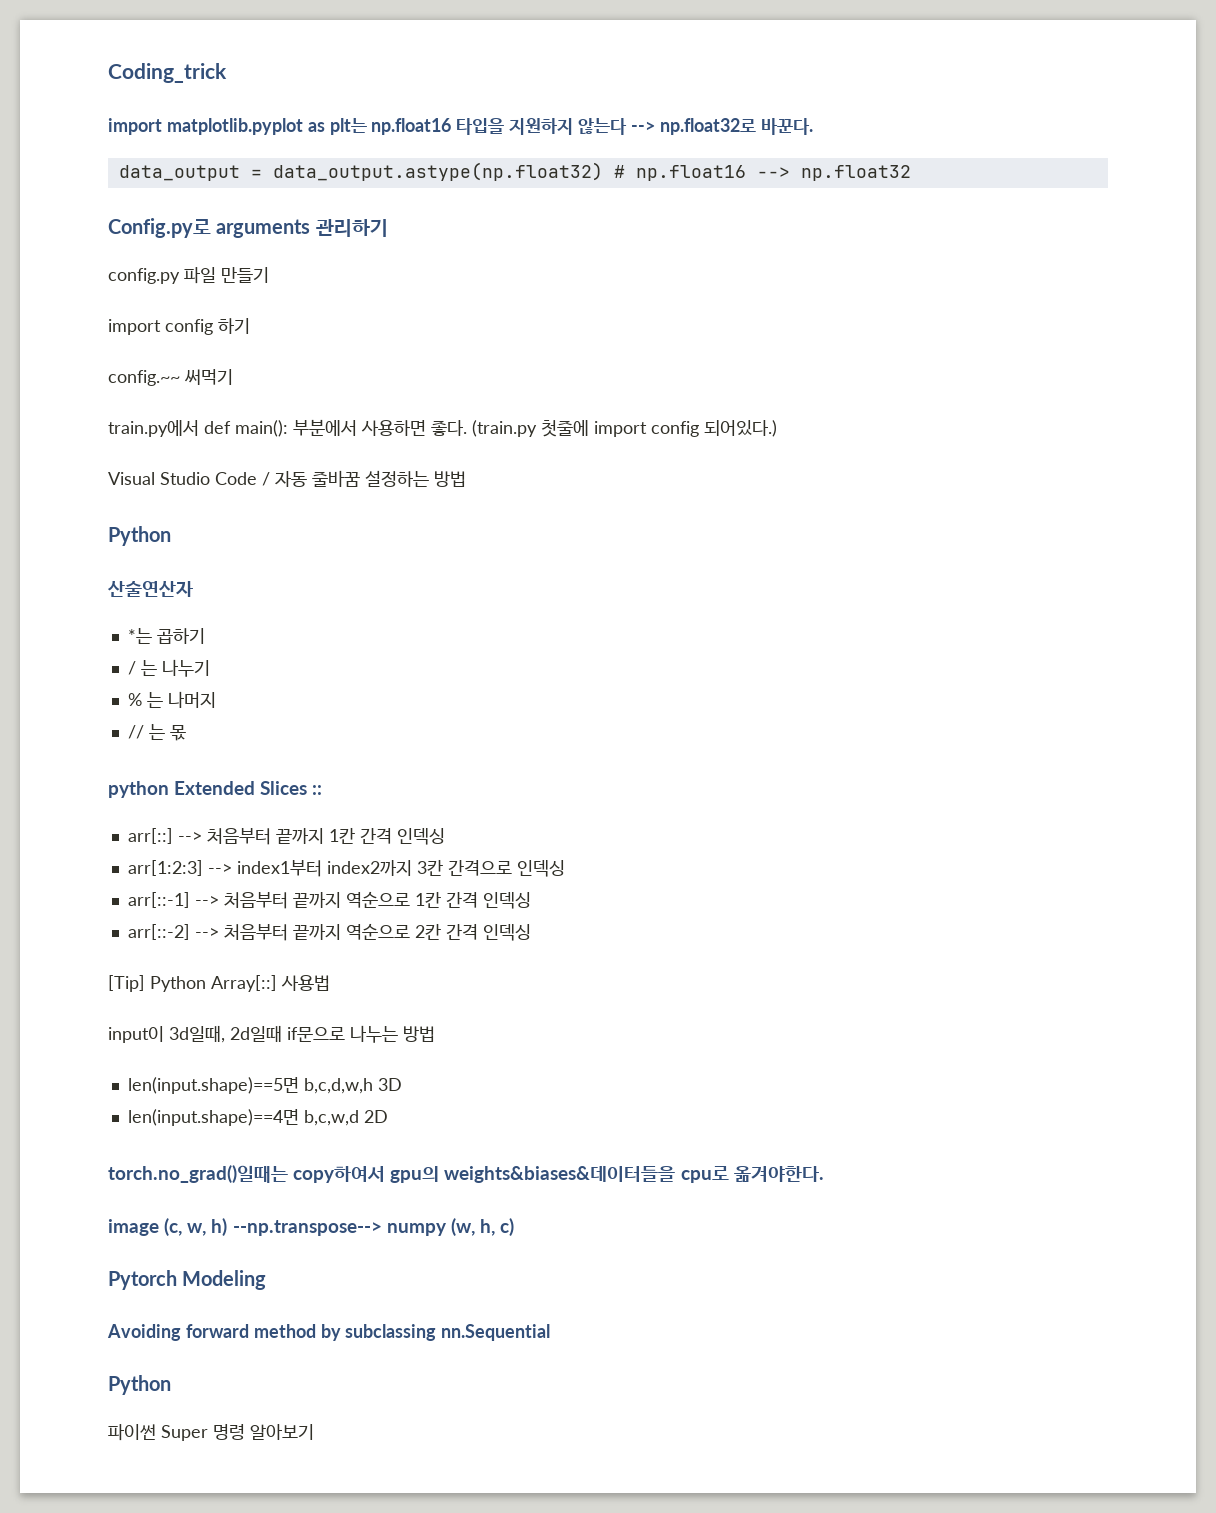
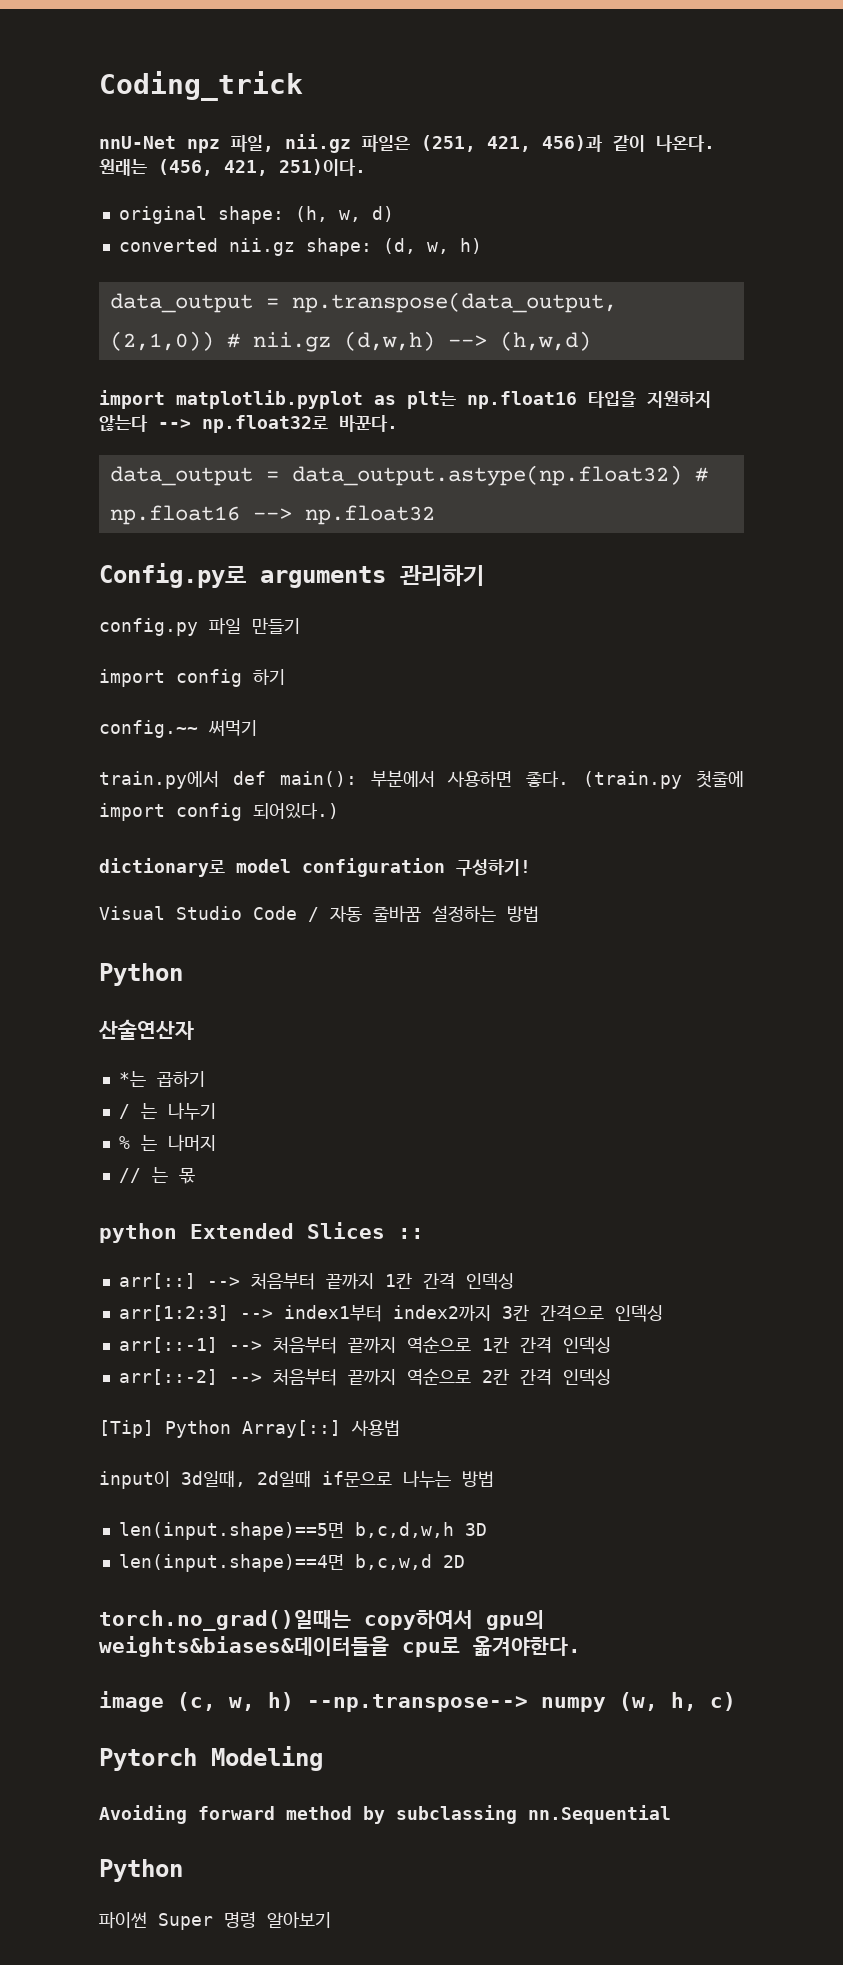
(227, 73) none -> [99,134,715,153] [99,159,366,176] [118,206,394,224] [118,238,482,256] [109,292,617,313] [109,331,591,352] // nnU-Net npz 파일, nii.gz 파일은 (251, 421, 456)과 같이 나온다. 원래는 (456, 421, 251)이다. // original shape: (h, w, d) // converted nii.gz shape: (d, w, h) // data_output = np.transpose(data_output, (2,1,0)) # nii.gz (d,w,h) --> (h,w,d)
(777, 428) none -> [99,858,531,877] // dictionary로 model configuration 구성하기!

